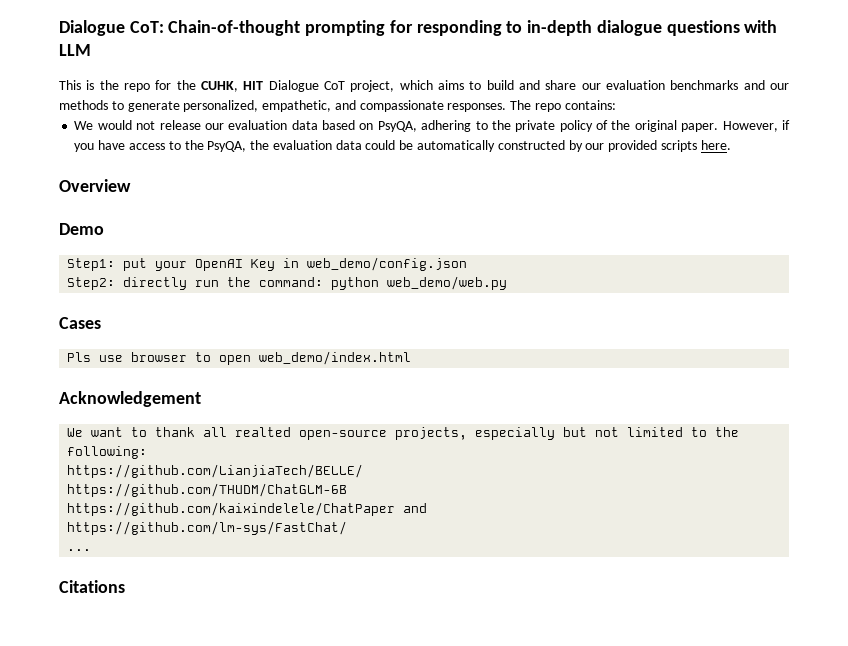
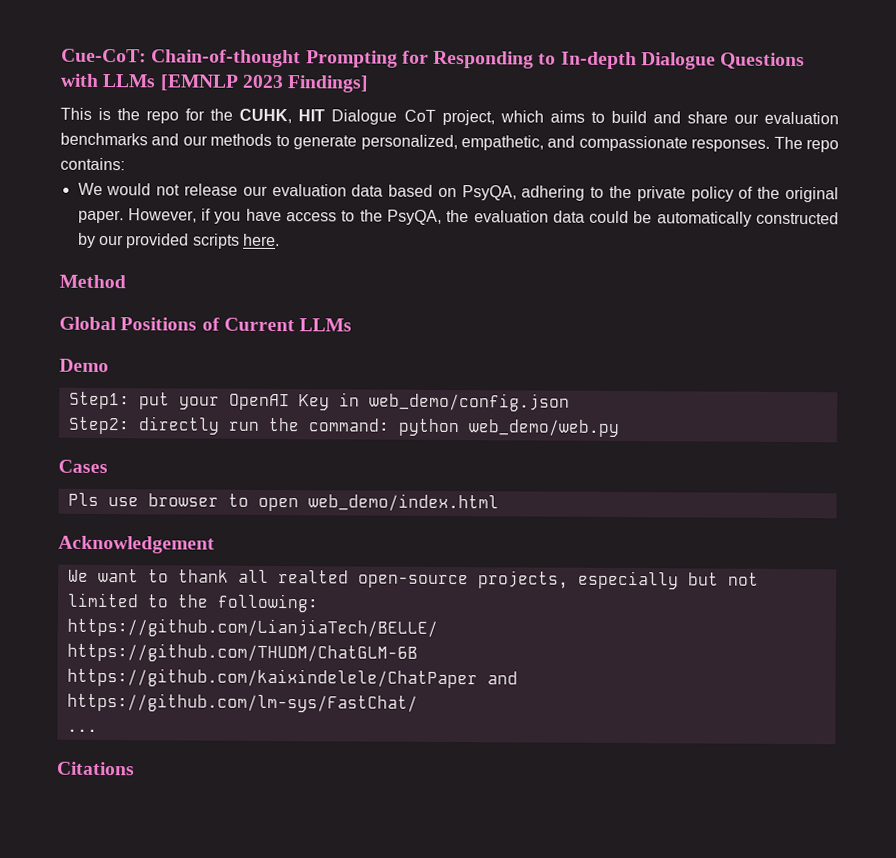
[59,20,778,36] [59,44,91,56] Dialogue CoT: Chain-of-thought prompting for responding to in-depth dialogue questions with LLM -> [61,48,806,70] [60,73,370,93] Cue-CoT: Chain-of-thought Prompting for Responding to In-depth Dialogue Questions with LLMs [EMNLP 2023 Findings]
[59,179,131,192] Overview -> [59,274,126,289] [59,316,353,332] Method // Global Positions of Current LLMs

